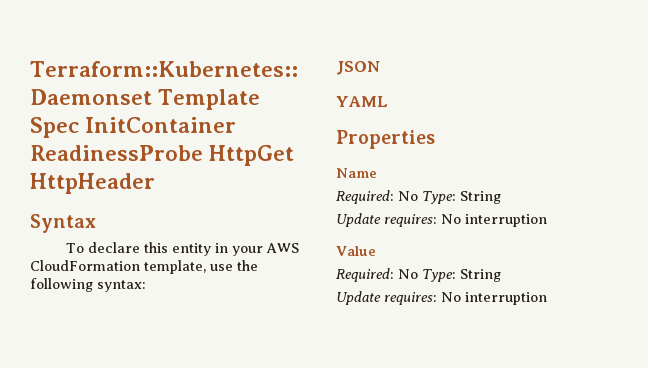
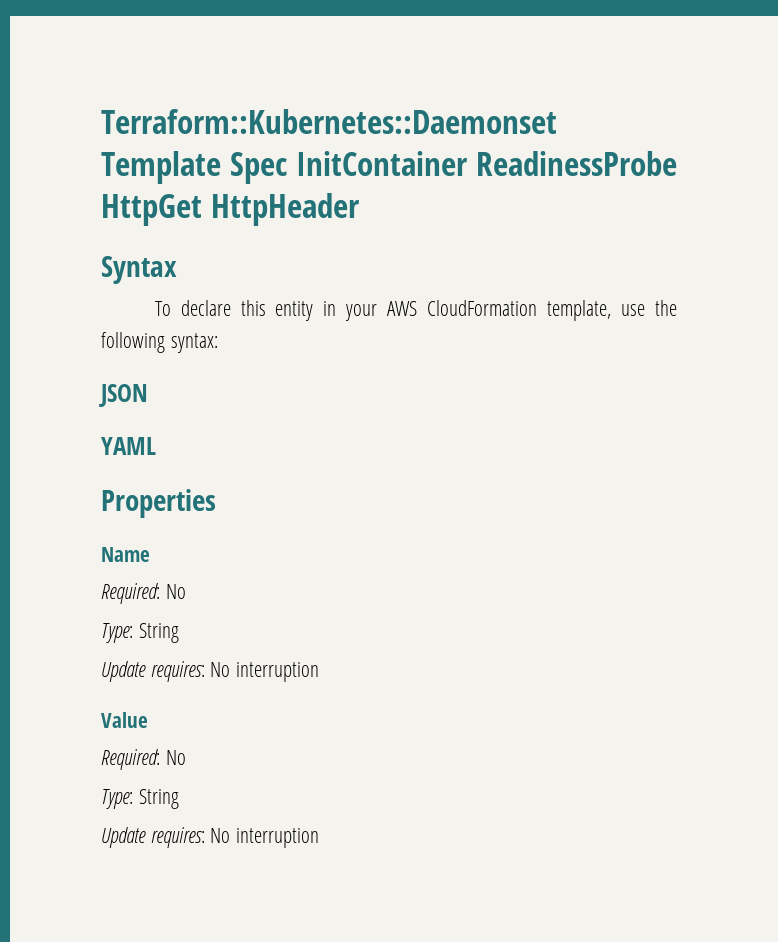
(418, 196) none -> (186, 591) //
(418, 274) none -> (186, 757) //

